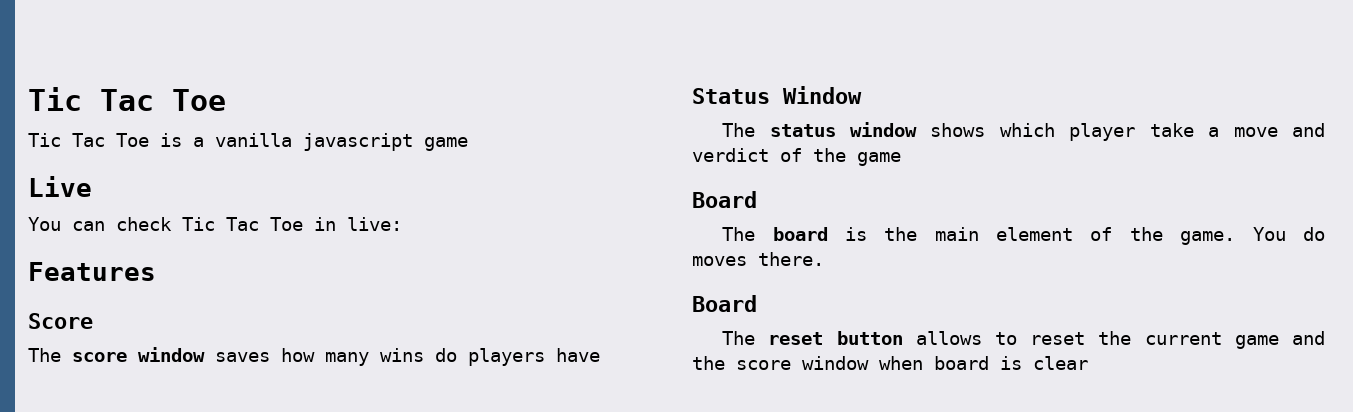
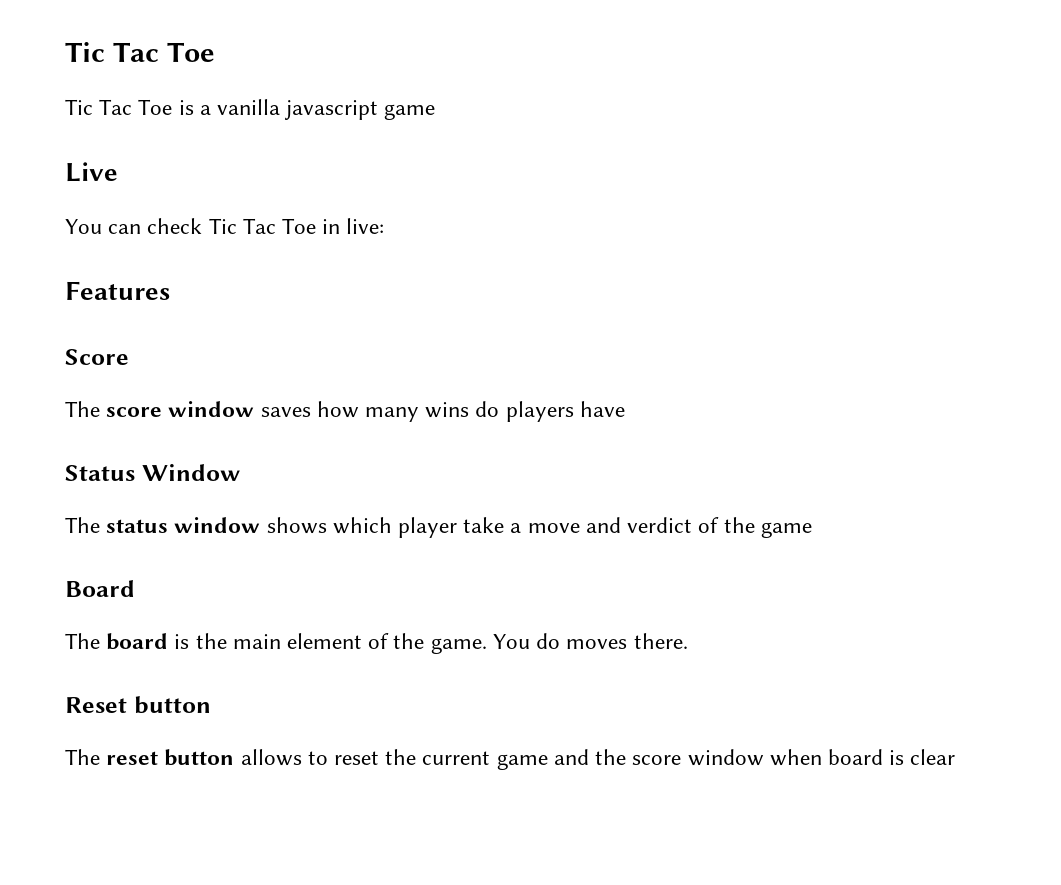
[692,295,757,312] Board -> [65,696,211,714] Reset button

